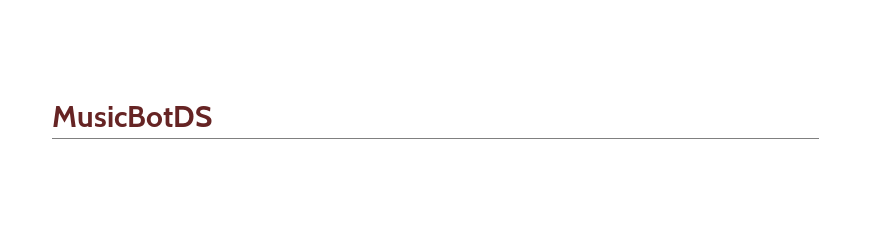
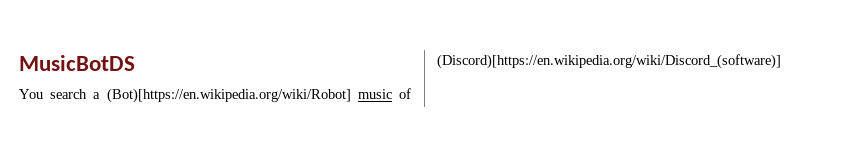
(212, 116) none -> [19,88,411,103] [437,54,781,69] // You search a (Bot)[https://en.wikipedia.org/wiki/Robot] music of (Discord)[https://en.wikipedia.org/wiki/Discord_(software)]

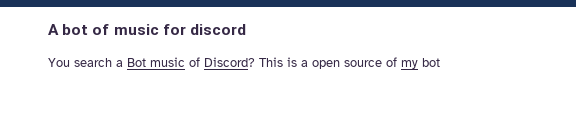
[19,55,135,71] MusicBotDS -> [48,24,246,35] A bot of music for discord
[106,88,351,103] (Bot)[https://en.wikipedia.org/wiki/Robot] -> [127,58,146,67] Bot
[437,54,781,69] (Discord)[https://en.wikipedia.org/wiki/Discord_(software)] -> [204,57,440,69] Discord? This is a open source of my bot

